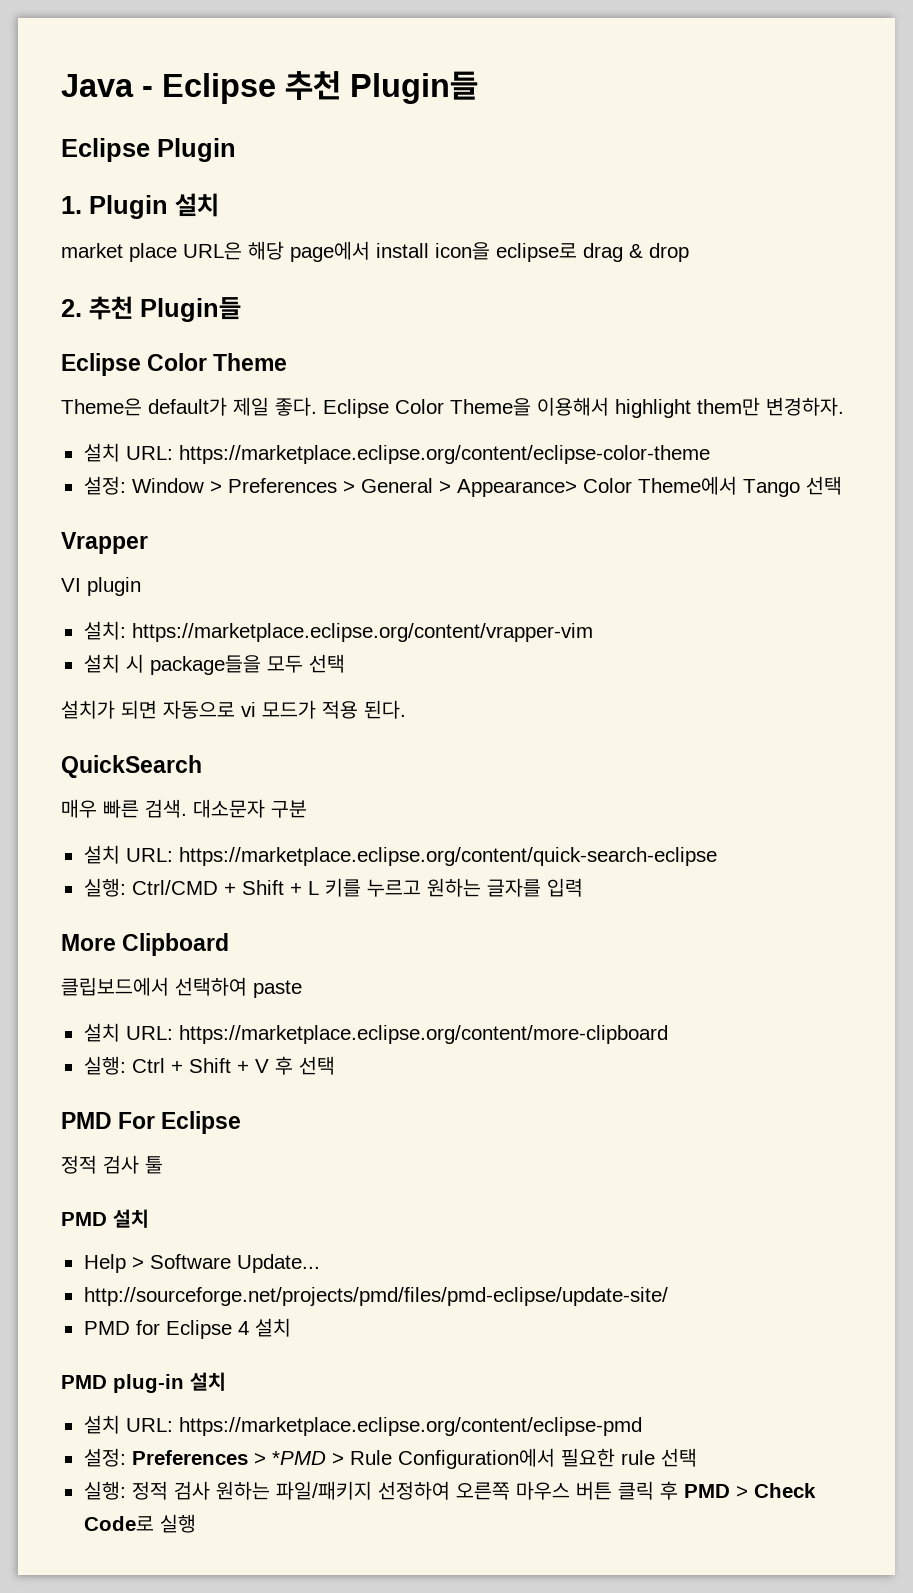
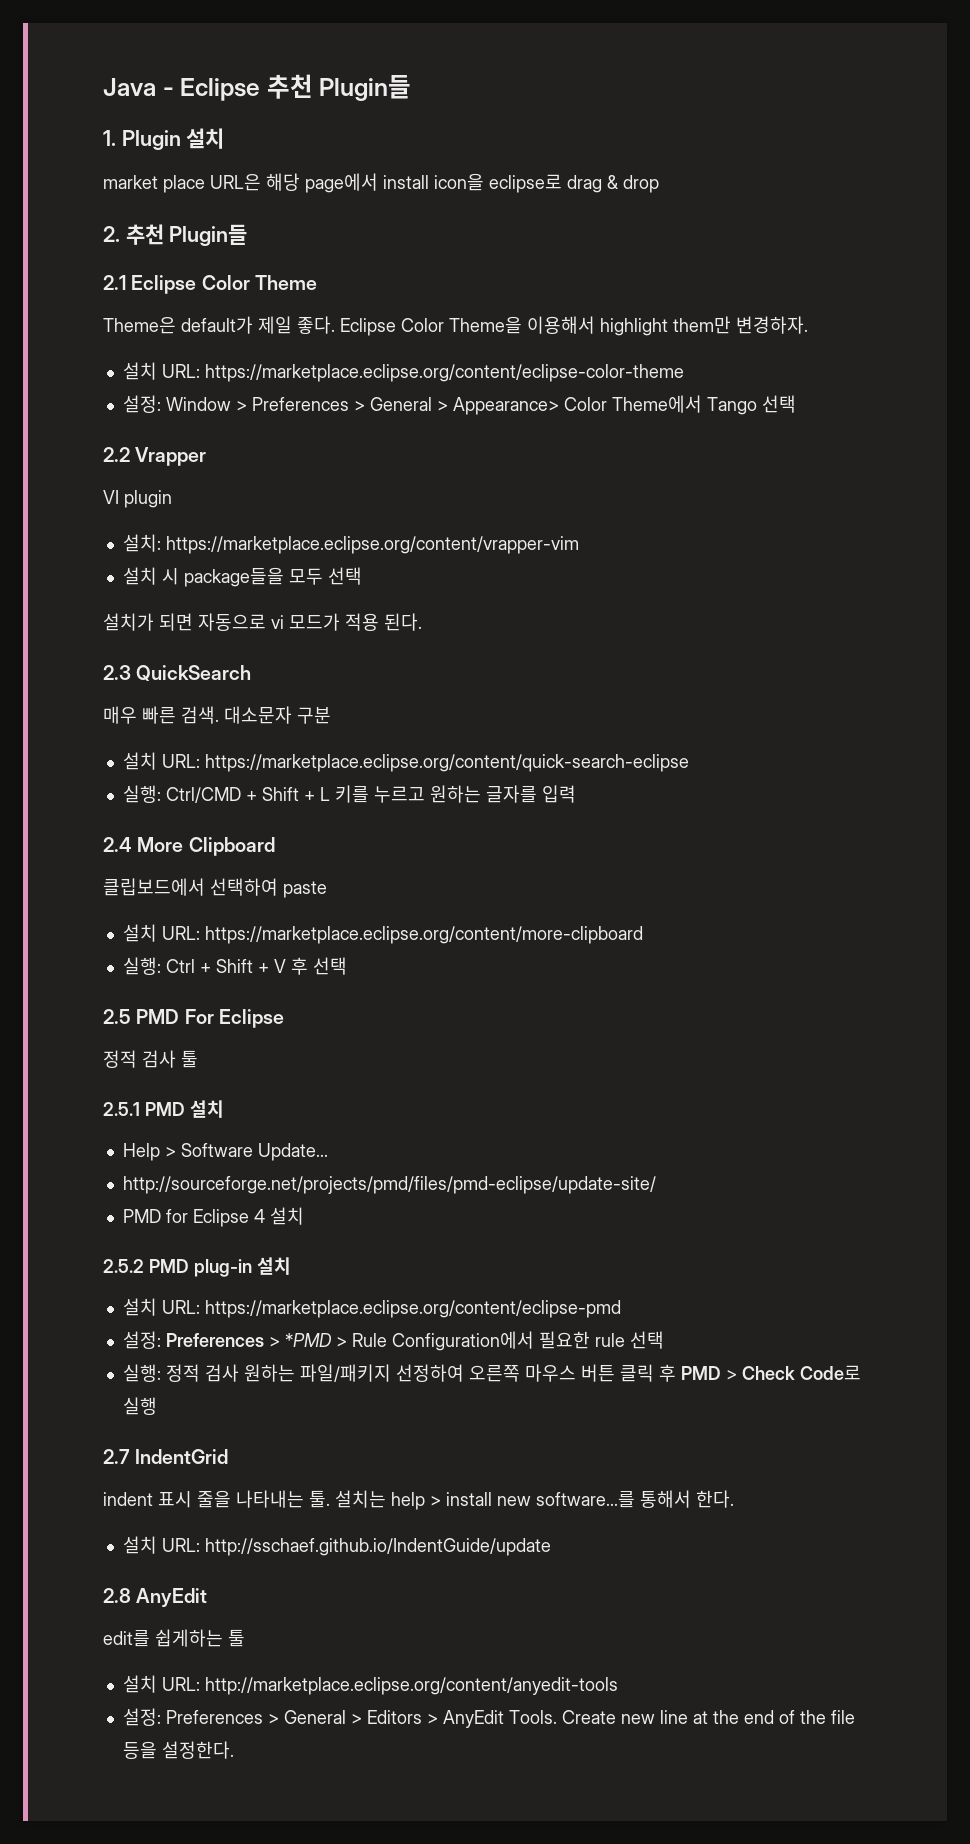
[61,138,236,162] // Eclipse Plugin -> (412, 88) none
(241, 309) none -> [103,275,126,290] 2.1
(842, 485) none -> [103,447,130,462] 2.2
(406, 709) none -> [103,665,131,680] 2.3
(583, 887) none -> [103,837,132,852] 2.4
(335, 1065) none -> [103,1009,131,1024] 2.5
(163, 1165) none -> [103,1102,140,1116] 2.5.1
(291, 1327) none -> [103,1259,144,1273] 2.5.2
(196, 1523) none -> [103,1449,229,1464] [103,1490,734,1510] [122,1536,551,1556] [103,1588,208,1607] [103,1629,245,1647] [122,1675,618,1695] [122,1708,855,1728] [122,1741,234,1759] // 2.7 IndentGrid // indent 표시 줄을 나타내는 툴. 설치는 help > install new software...를 통해서 한다. // 설치 URL: http://sschaef.github.io/IndentGuide/update // 2.8 AnyEdit // edit를 쉽게하는 툴 // 설치 URL: http://marketplace.eclipse.org/content/anyedit-tools // 설정: Preferences > General > Editors > AnyEdit Tools. Create new line at the end of the file 등을 설정한다.

